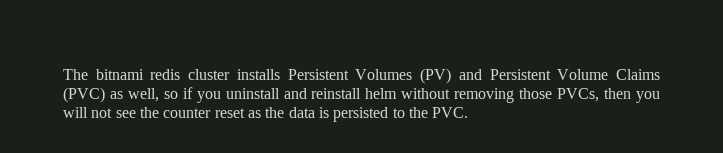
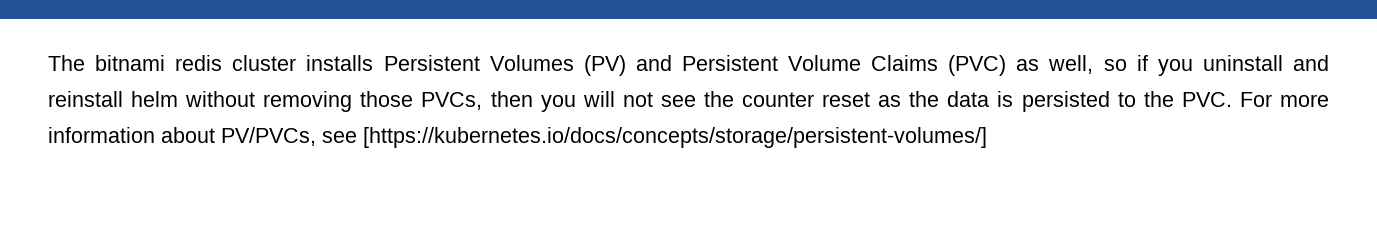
(469, 112) none -> [1239,92,1330,107] [48,127,987,148] For more information about PV/PVCs, see [https://kubernetes.io/docs/concepts/storage/persistent-volumes/]

